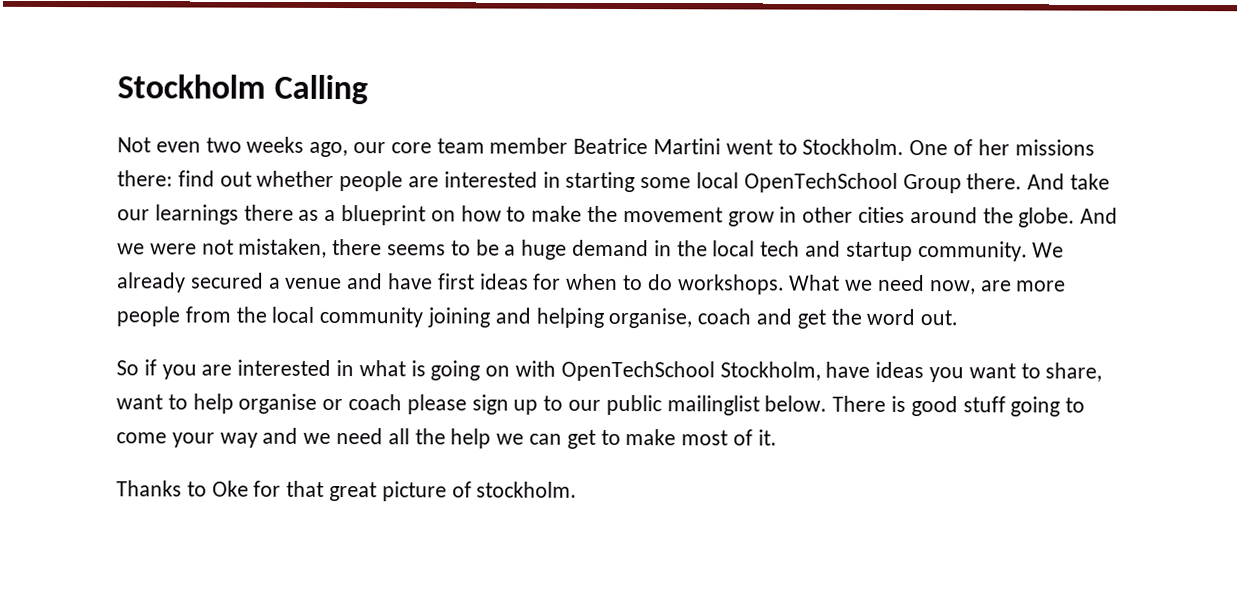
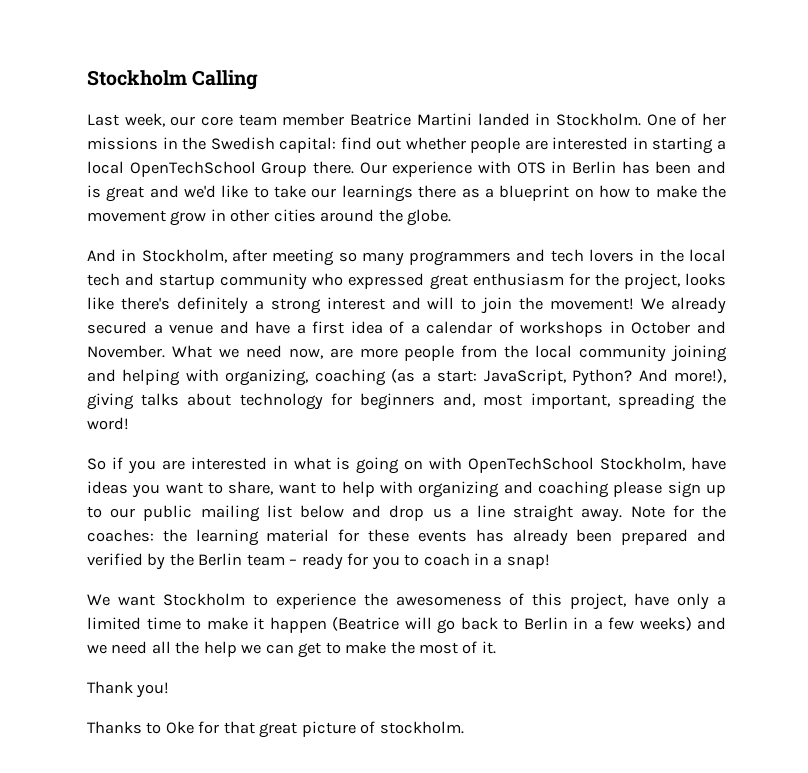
[117,136,349,158] Not even two weeks ago, -> [87,113,165,127] Last week,
[725,139,798,155] went to -> [477,113,551,126] landed in
[117,170,173,187] there: -> [162,137,337,153] in the Swedish capital:
[640,177,692,189] some -> [717,140,727,150] a
[1027,173,1066,190] And -> [359,161,726,177] [87,185,269,202] Our experience with OTS in Berlin has been and is great and we'd like to
[1080,207,1119,224] [117,238,650,260] And we were not mistaken, there seems to be a huge demand -> [87,249,635,266] // And in Stockholm, after meeting so many programmers and tech lovers
[917,241,1028,262] community. -> [220,273,726,290] [87,297,635,314] community who expressed great enthusiasm for the project, looks like there's definitely a strong interest and will to join the movement!
[437,273,785,295] first ideas for when to do workshops. -> [296,321,726,337] [87,345,165,358] a first idea of a calendar of workshops in October and November.
[608,307,959,329] organise, coach and get the word out. -> [185,369,726,386] [87,393,727,410] [87,417,129,430] with organizing, coaching (as a start: JavaScript, Python? And more!), giving talks about technology for beginners and, most important, spreading the word!
[238,393,403,414] organise or coach -> [379,481,609,498] with organizing and coaching
[666,395,1086,417] [116,432,258,448] mailinglist below. There is good stuff going to come your way -> [200,505,727,522] [87,529,726,546] [87,553,550,570] [87,593,726,610] [87,617,692,634] mailing list below and drop us a line straight away. Note for the coaches: the learning material for these events has already been prepared and verified by the Berlin team – ready for you to coach in a snap! // We want Stockholm to experience the awesomeness of this project, have only a limited time to make it happen (Beatrice will go back to Berlin in a few weeks)
(677, 437) none -> [390,641,415,654] the
(777, 437) none -> [87,681,170,698] // Thank you!

